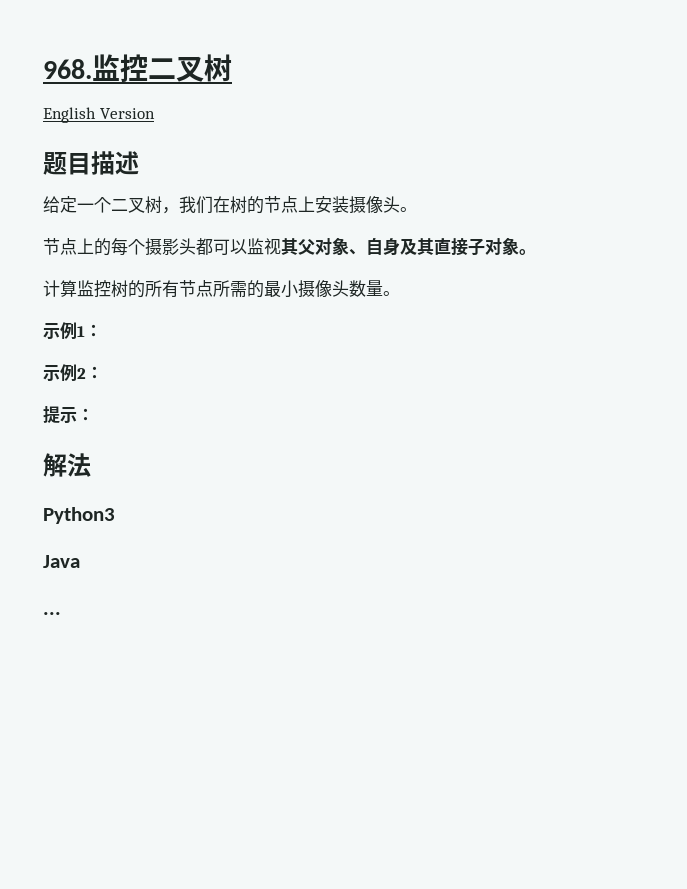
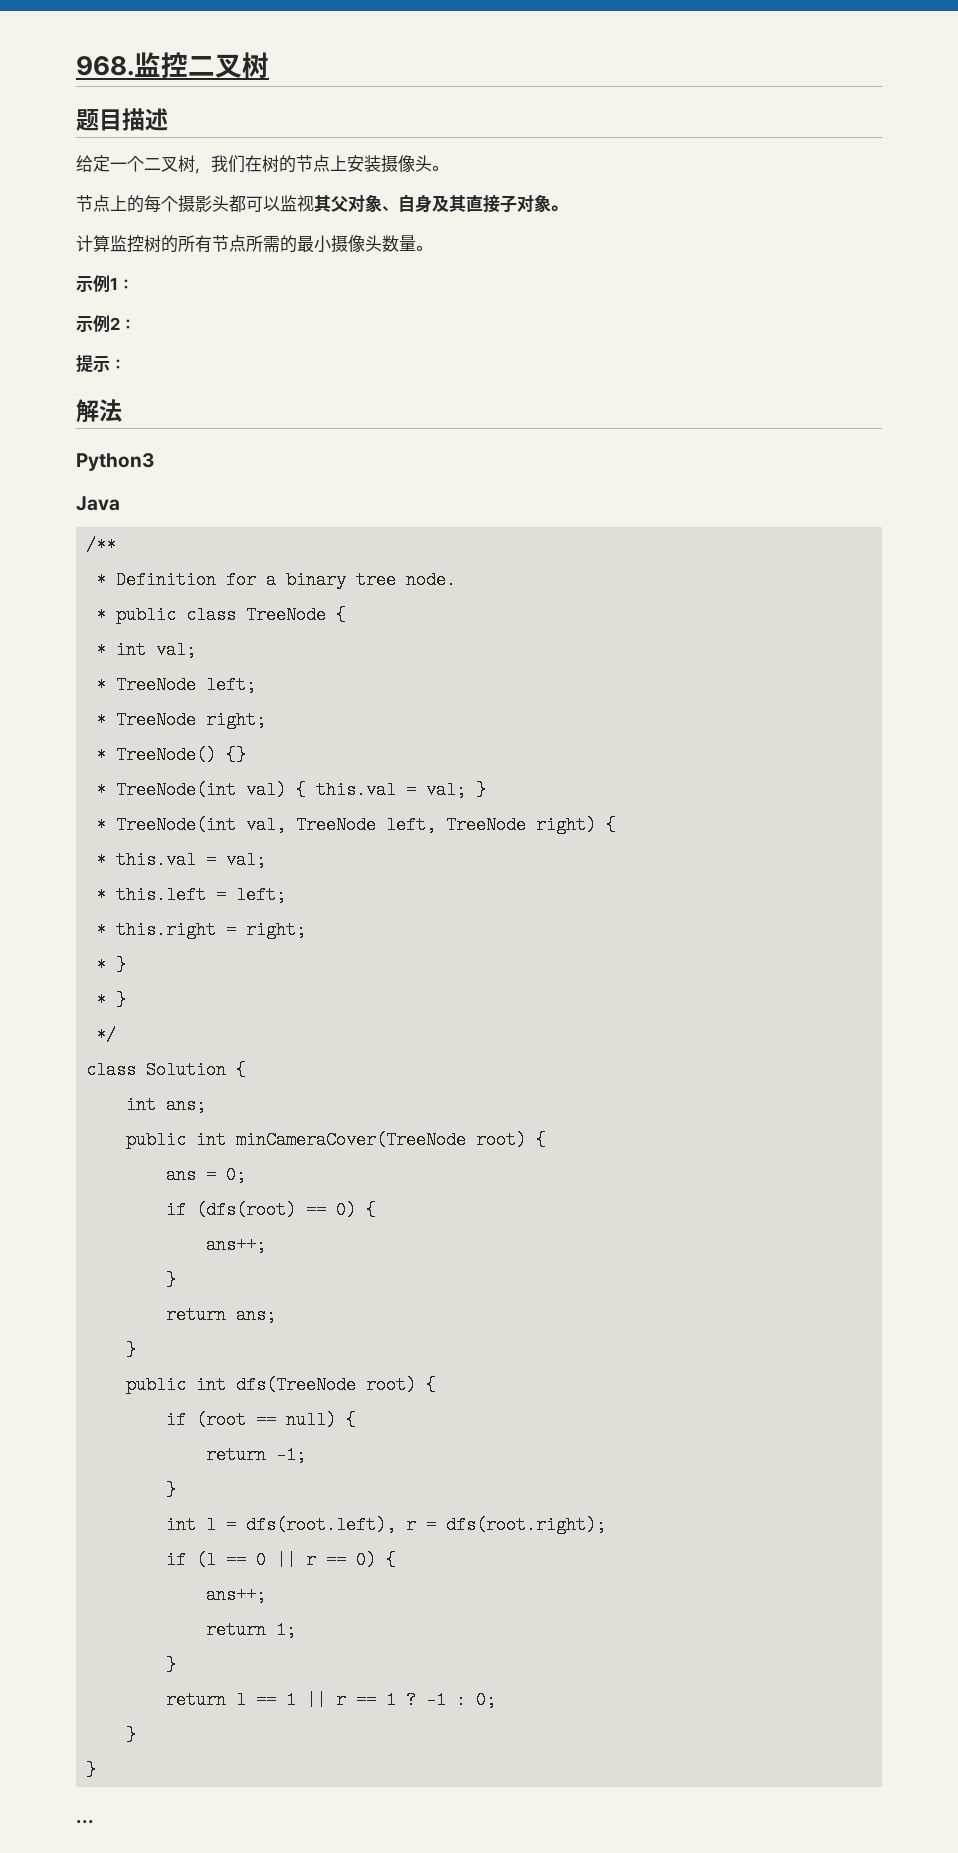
[43,107,155,123] // English Version -> (269, 65) none
(80, 561) none -> [86,536,117,554] [96,571,457,589] [96,606,347,624] [96,641,197,659] [96,676,257,694] [96,711,267,729] [96,746,247,764] [96,781,487,799] [96,816,617,834] [96,851,267,869] [96,886,287,904] [96,921,307,939] [96,956,127,974] [96,991,127,1009] [96,1026,117,1044] [86,1061,247,1079] [126,1096,207,1114] [126,1131,547,1149] [166,1166,247,1184] [166,1201,377,1219] [206,1236,267,1254] [166,1271,177,1289] [166,1306,277,1324] [126,1341,137,1359] [126,1376,437,1394] [166,1411,357,1429] [206,1446,307,1464] [166,1481,177,1499] [166,1516,607,1534] [166,1551,397,1569] [206,1586,267,1604] [206,1621,297,1639] [166,1656,177,1674] [166,1691,497,1709] [126,1726,137,1744] [86,1761,97,1779] // /** // * Definition for a binary tree node. // * public class TreeNode { // * int val; // * TreeNode left; // * TreeNode right; // * TreeNode() {} // * TreeNode(int val) { this.val = val; } // * TreeNode(int val, TreeNode left, TreeNode right) { // * this.val = val; // * this.left = left; // * this.right = right; // * } // * } // */ // class Solution { // int ans; // public int minCameraCover(TreeNode root) { // ans = 0; // if (dfs(root) == 0) { // ans++; // } // return ans; // } // public int dfs(TreeNode root) { // if (root == null) { // return -1; // } // int l = dfs(root.left), r = dfs(root.right); // if (l == 0 || r == 0) { // ans++; // return 1; // } // return l == 1 || r == 1 ? -1 : 0; // } // }

